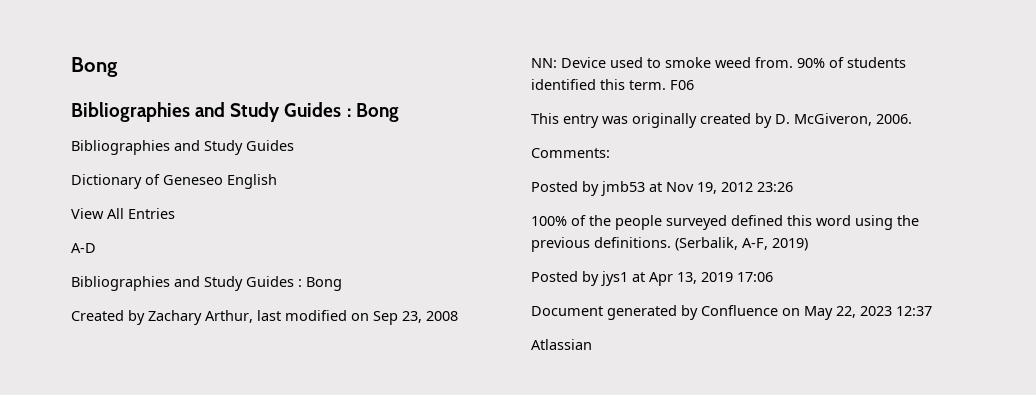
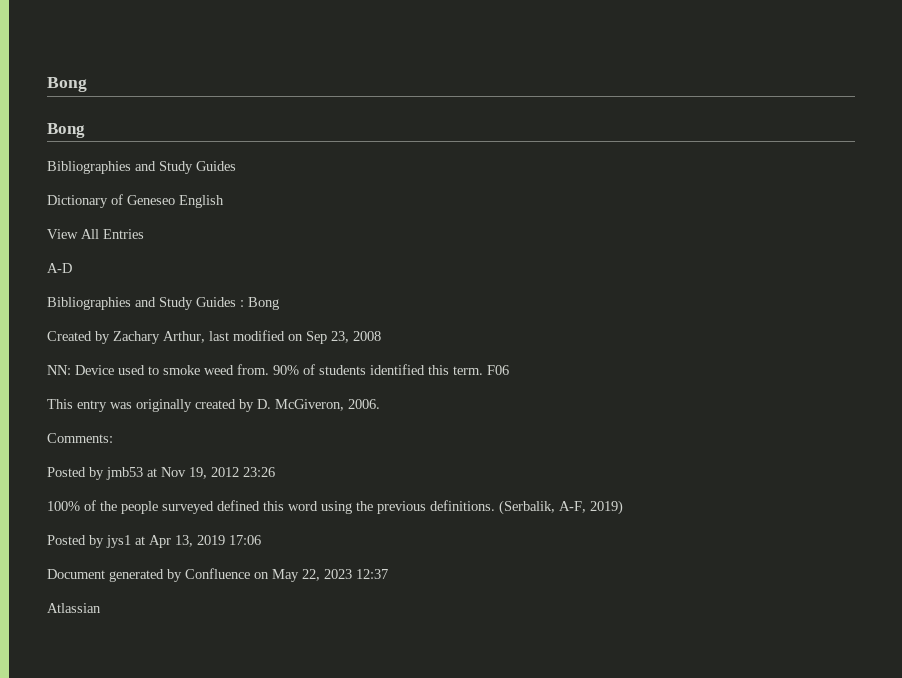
[71,57,118,77] [71,102,351,122] Bong // Bibliographies and Study Guides : -> [47,77,87,92] Bong //

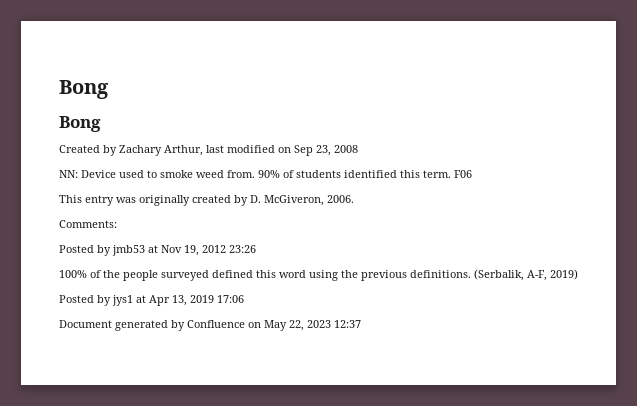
[47,161,236,174] [47,194,224,208] [47,229,144,239] [47,263,72,273] [47,297,279,310] // Bibliographies and Study Guides // Dictionary of Geneseo English // View All Entries // A-D // Bibliographies and Study Guides : Bong -> (101, 124) none
[47,603,101,613] // Atlassian -> (361, 324) none

